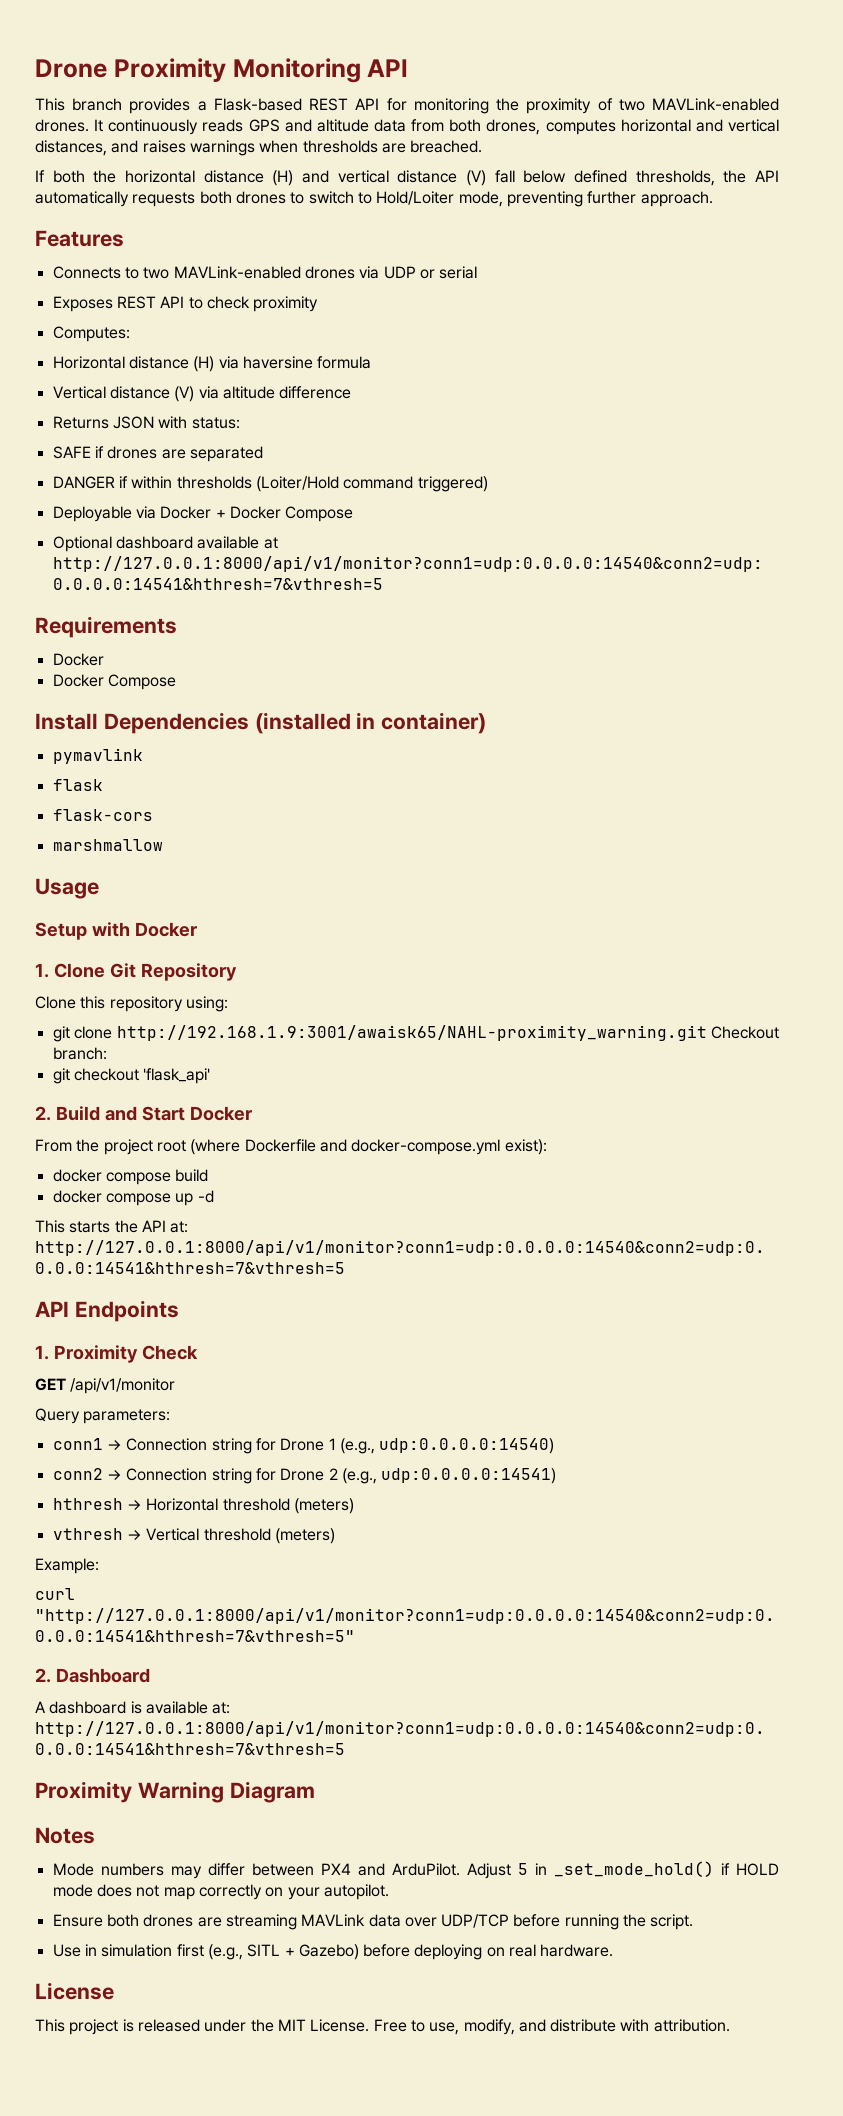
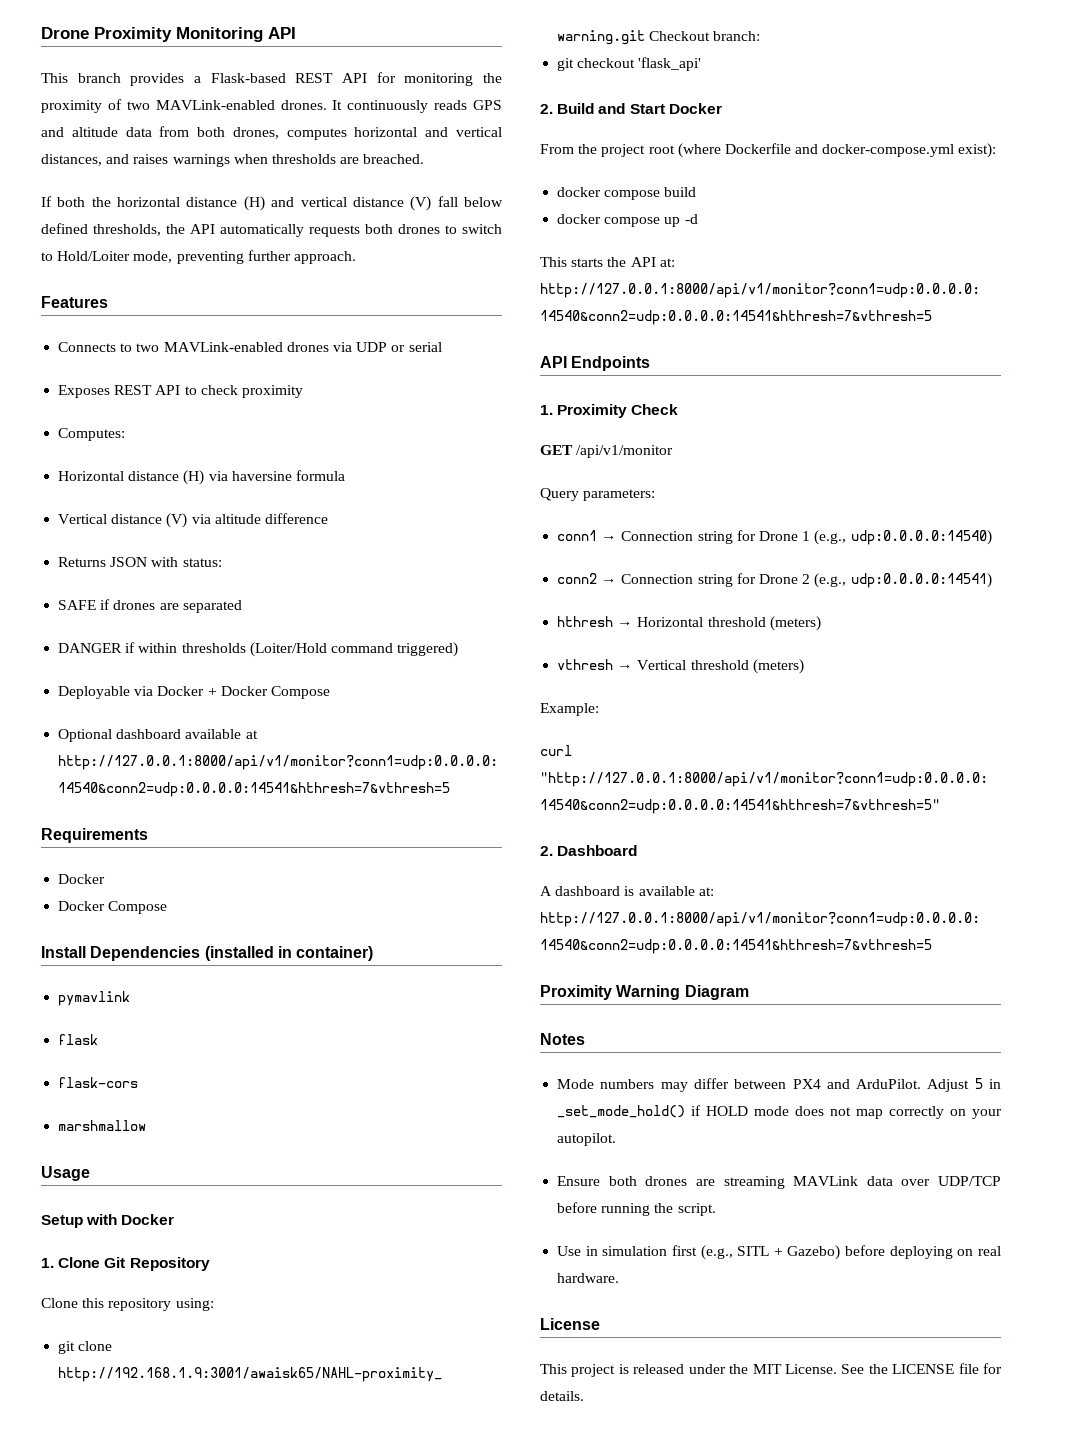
[373,2019,730,2035] Free to use, modify, and distribute with attribution. -> [841,1363,1002,1374] [540,1391,584,1401] See the LICENSE file for details.

